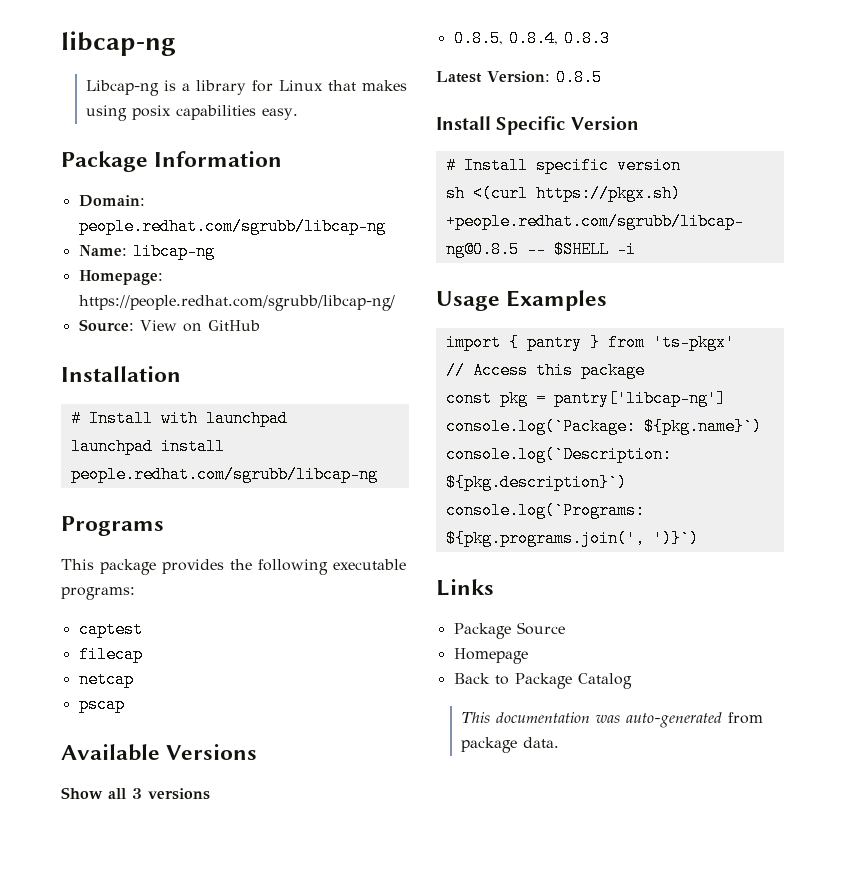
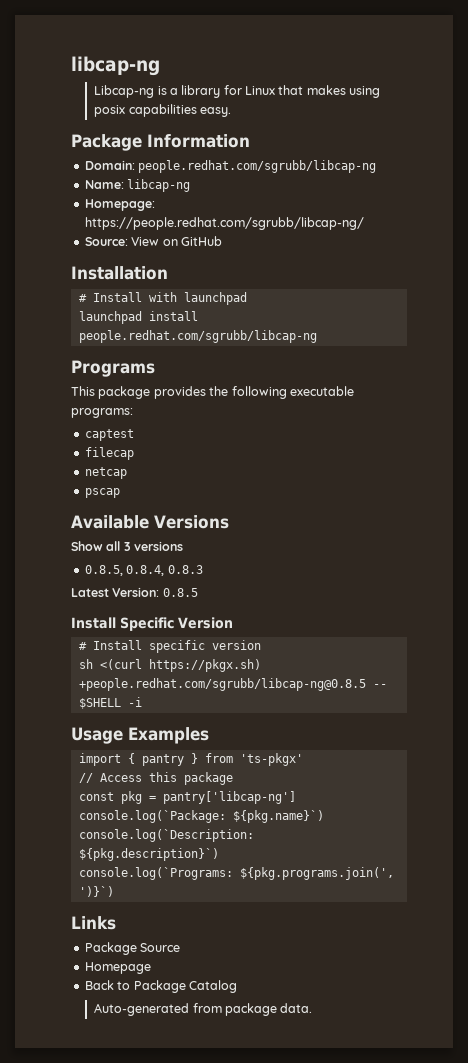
[460,712,722,728] This documentation was auto-generated -> [94,1003,190,1016] Auto-generated

